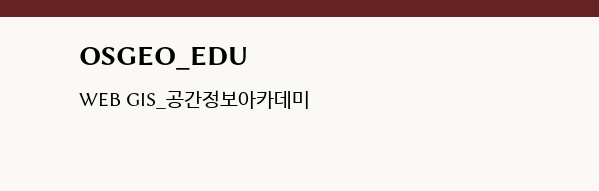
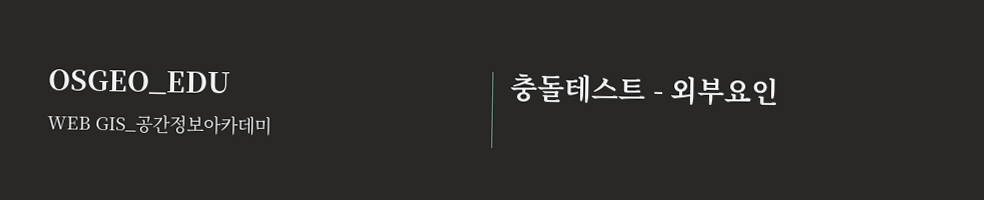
(311, 99) none -> [509,73,780,108] // 충돌테스트 - 외부요인

